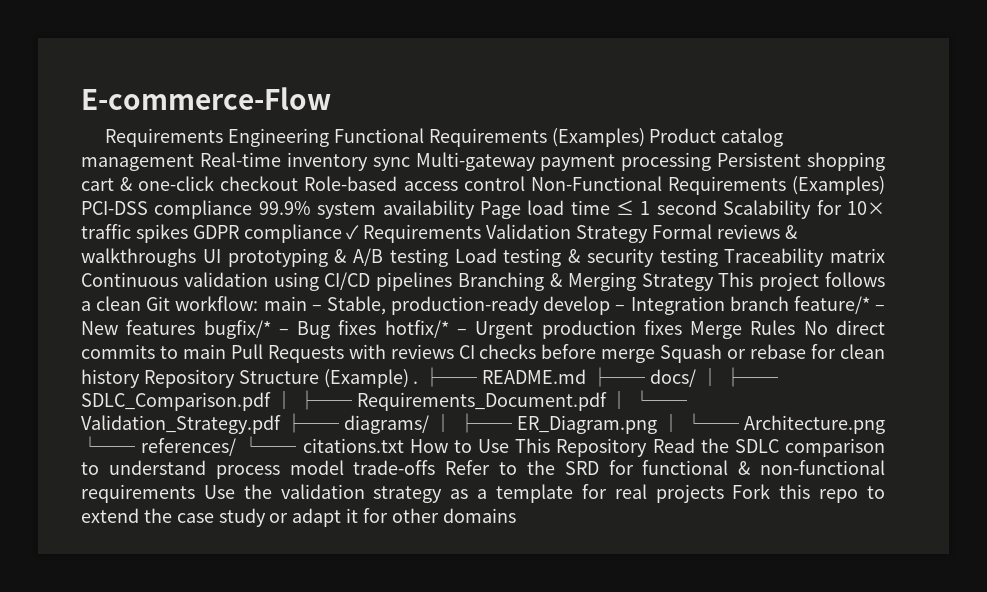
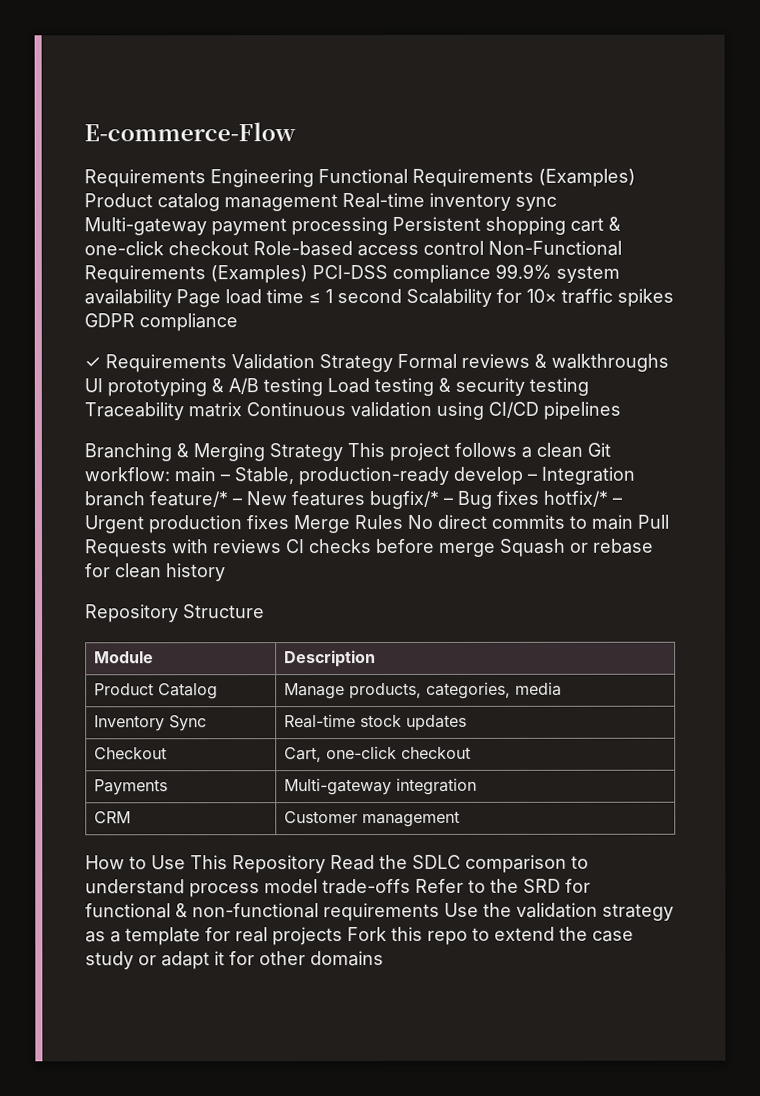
(342, 233) none -> (238, 322) //
(453, 281) none -> (621, 410) //
(140, 378) none -> (226, 572) //
[323,367,778,388] [81,390,688,411] [81,413,885,434] [81,436,404,456] (Example) . ├── README.md ├── docs/ │ ├── SDLC_Comparison.pdf │ ├── Requirements_Document.pdf │ └── Validation_Strategy.pdf ├── diagrams/ │ ├── ER_Diagram.png │ └── Architecture.png └── references/ └── citations.txt -> [93,651,154,664] [283,650,376,668] [93,683,218,700] [283,681,562,700] [93,715,207,732] [283,714,467,731] [93,747,167,760] [283,745,471,763] [93,779,168,796] [283,777,477,796] [93,811,131,824] [283,810,460,828] // Module | Description // Product Catalog | Manage products, categories, media // Inventory Sync | Real-time stock updates // Checkout | Cart, one-click checkout // Payments | Multi-gateway integration // CRM | Customer management //

